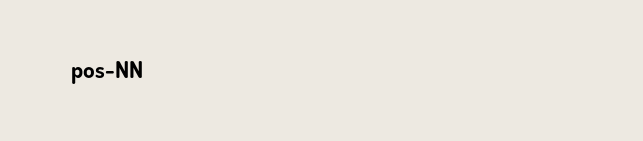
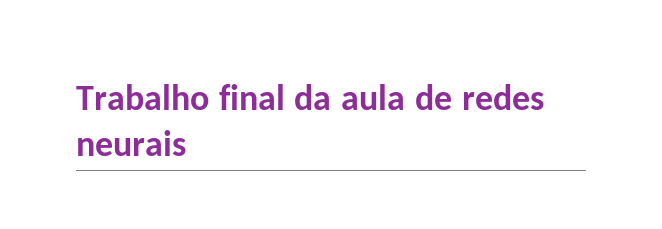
[71,61,143,84] pos-NN -> [76,84,544,110] [76,130,186,156] Trabalho final da aula de redes neurais

